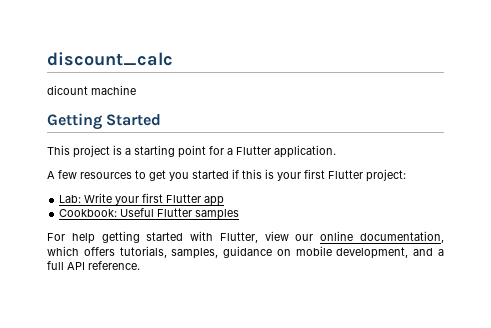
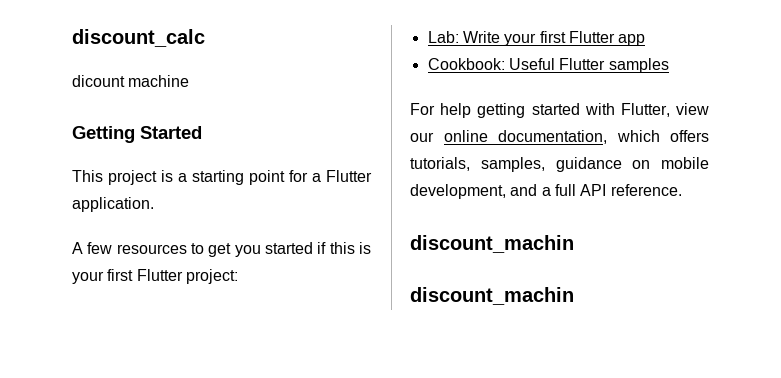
(140, 265) none -> [410,235,574,253] [410,287,574,305] // discount_machin // discount_machin

